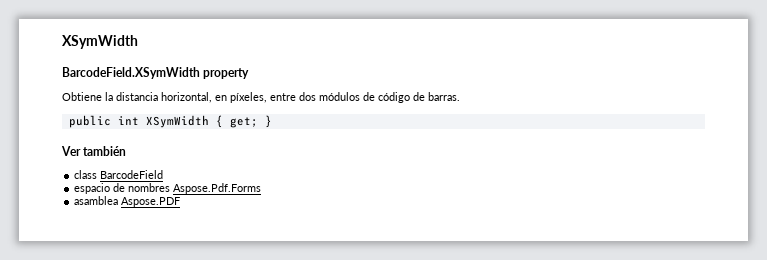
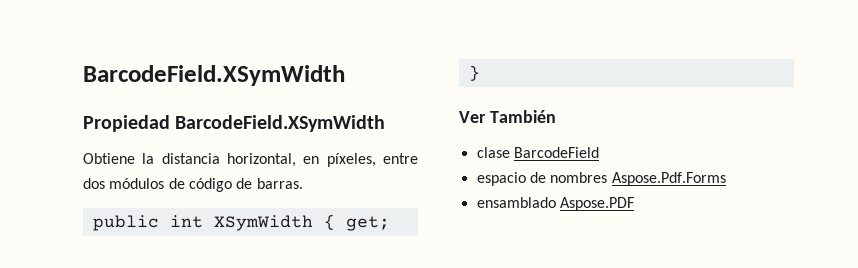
[62,35,138,49] [62,67,250,79] XSymWidth // BarcodeField.XSymWidth property -> [83,65,345,86] [83,115,386,132] BarcodeField.XSymWidth // Propiedad BarcodeField.XSymWidth
[83,146,127,156] [74,170,98,179] también // class -> [489,110,556,123] [476,147,510,158] También // clase
[74,196,119,205] asamblea -> [476,197,556,208] ensamblado

